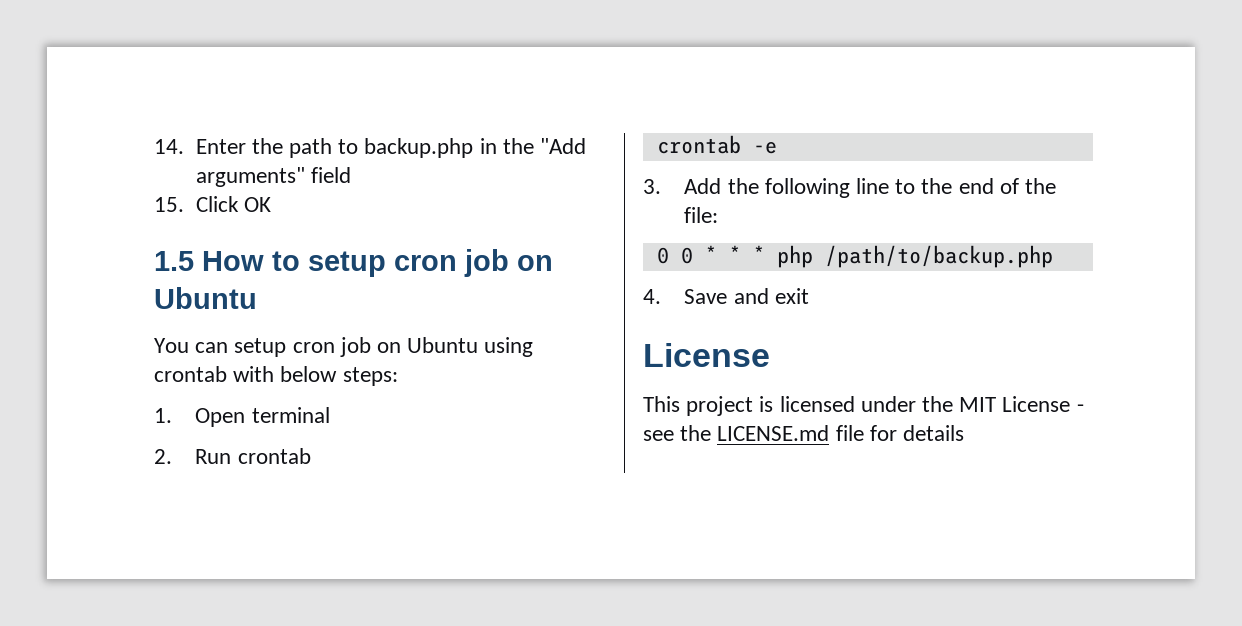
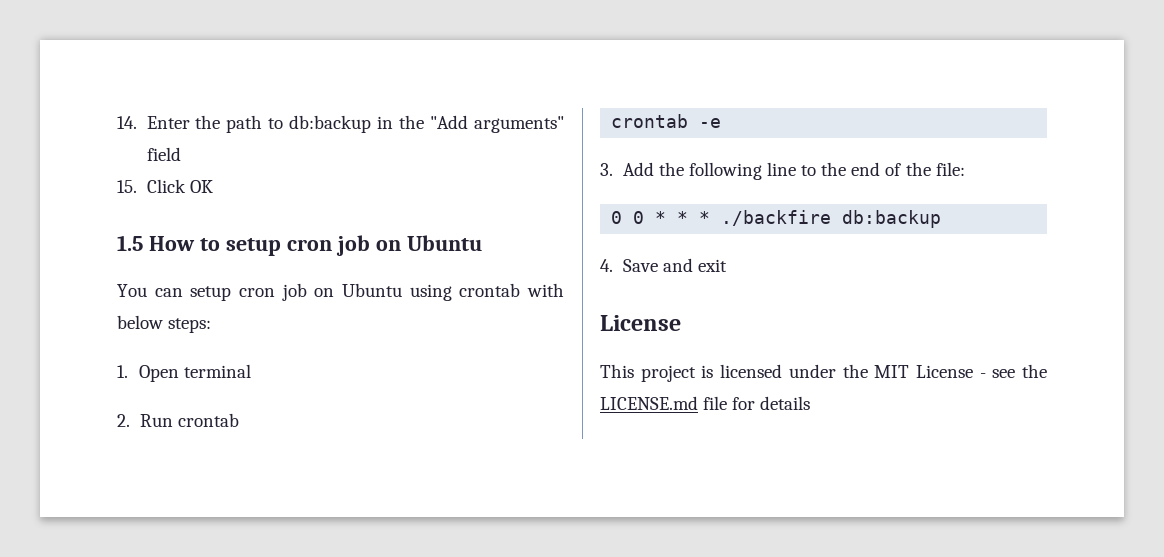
[364,138,474,158] backup.php -> [289,115,372,133] db:backup
[776,245,1053,268] php /path/to/backup.php -> [721,210,942,228] ./backfire db:backup

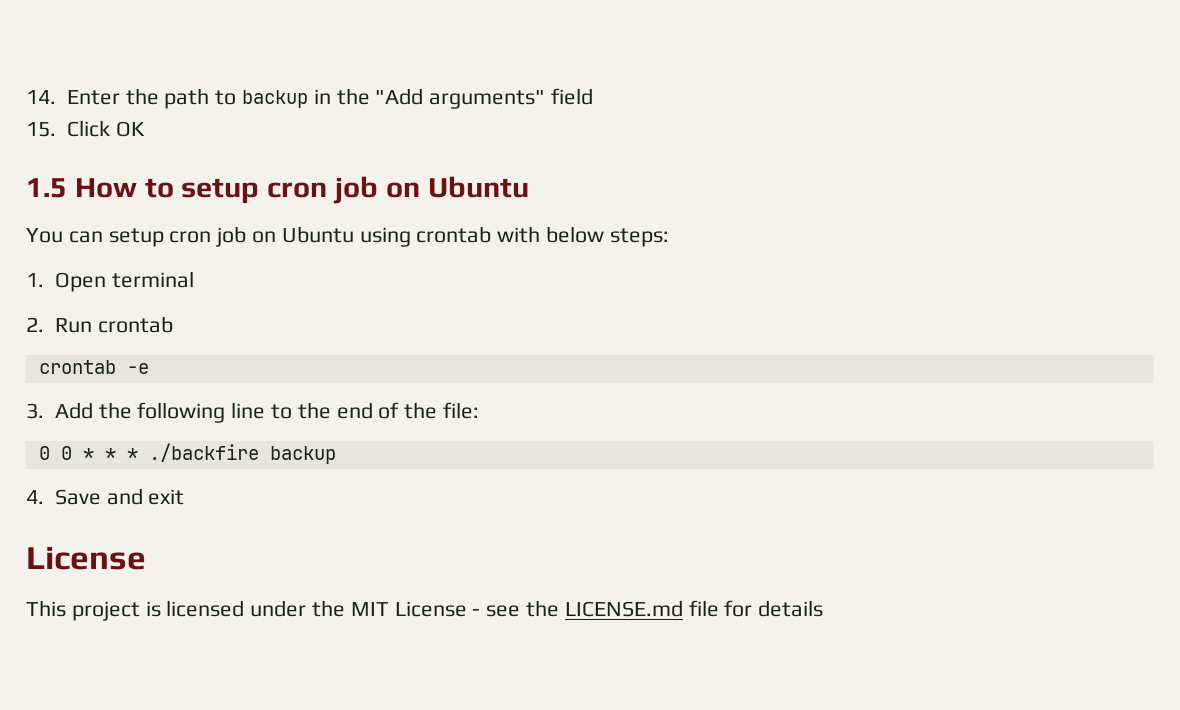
[289,115,372,133] db:backup -> [241,90,308,108] backup
[842,210,942,228] db:backup -> [269,446,336,464] backup

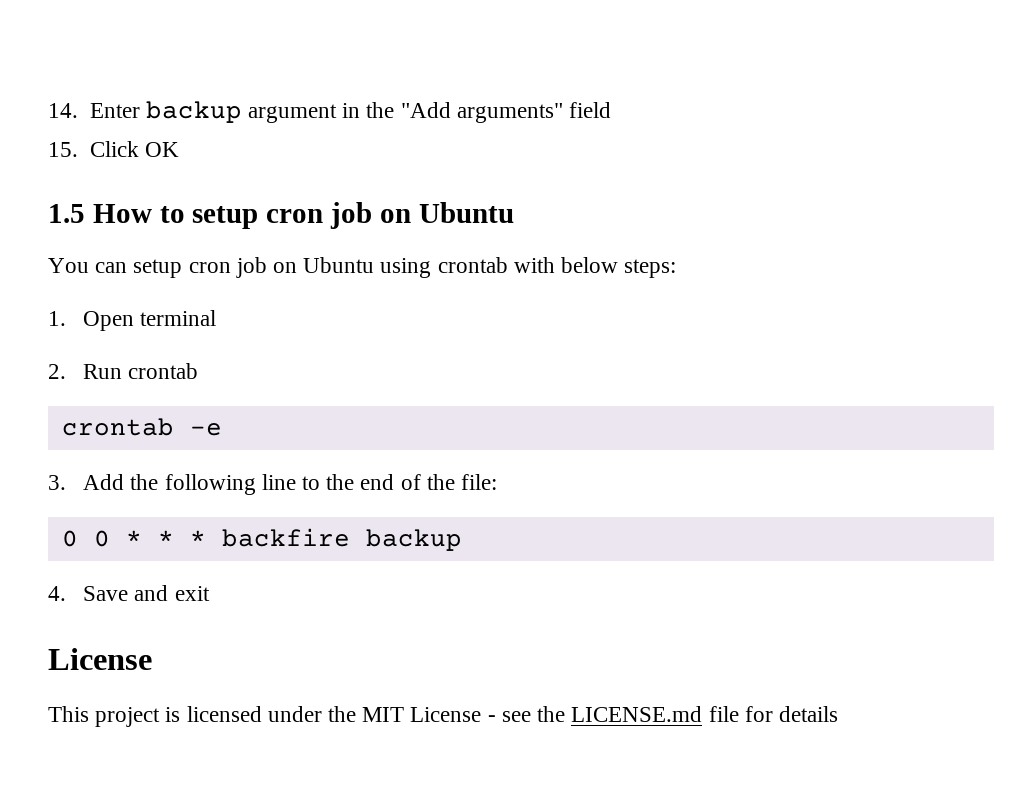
[125,88,308,109] the path to backup -> [145,101,337,123] backup argument
[148,443,259,462] ./backfire -> [221,528,350,547] backfire

